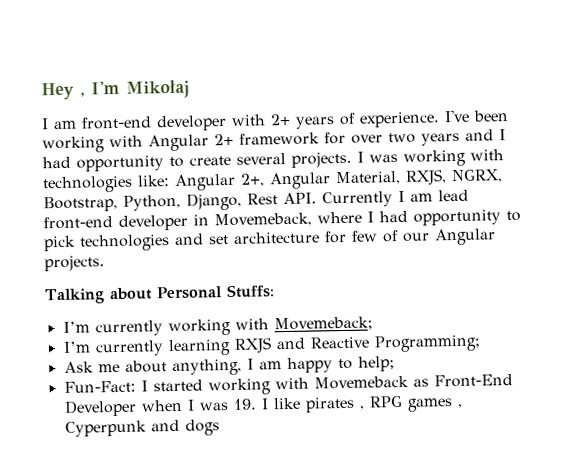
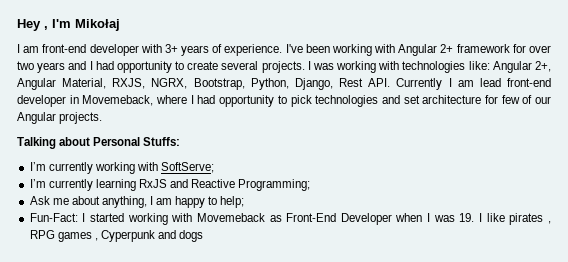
[270,113,291,126] 2+ -> [164,44,178,53] 3+
[273,316,373,332] Movemeback; -> [161,162,215,173] SoftServe;
[233,337,272,354] RXJS -> [138,179,167,188] RxJS

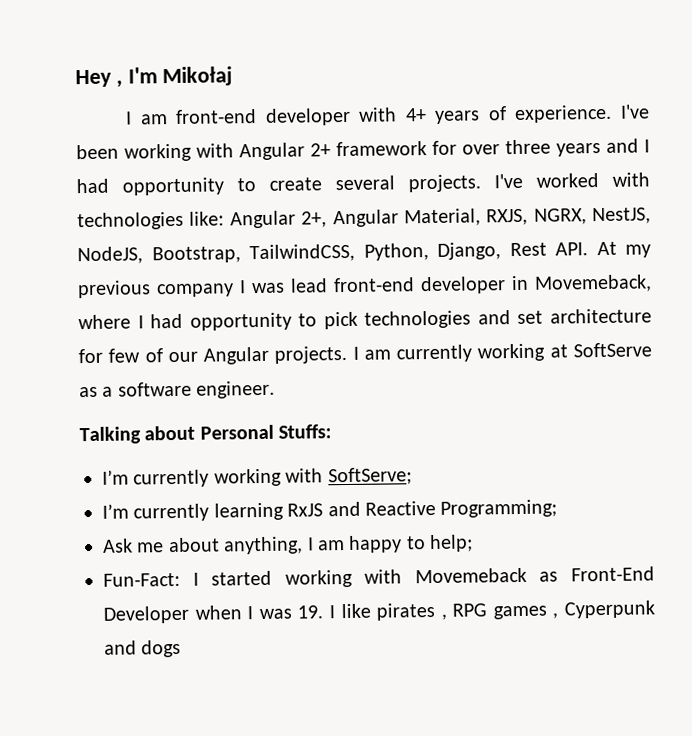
[164,44,178,53] 3+ -> [404,108,427,122] 4+
[17,61,34,70] two -> [505,139,551,155] three
[307,61,377,73] I was working -> [494,173,599,189] I've worked
[193,78,474,90] Bootstrap, Python, Django, Rest API. Currently I am -> [592,207,651,225] [77,241,651,265] [77,280,285,299] NestJS, NodeJS, Bootstrap, TailwindCSS, Python, Django, Rest API. At my previous company I was
(103, 118) none -> [352,342,652,363] [79,380,276,399] I am currently working at SoftServe as a software engineer.

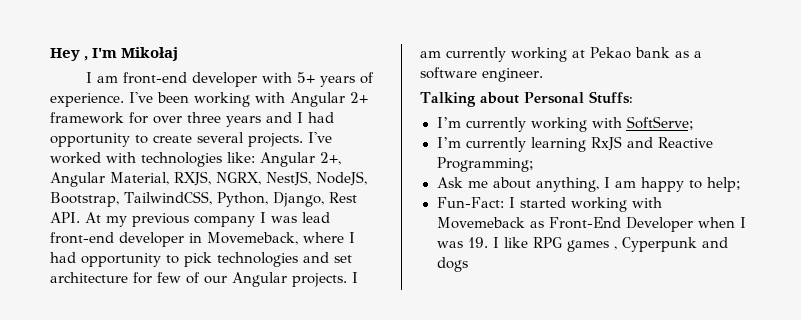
[404,108,427,122] 4+ -> [296,72,315,83] 5+
[572,342,652,358] SoftServe -> [590,47,670,59] Pekao bank
[376,602,447,621] pirates , -> (528, 242) none

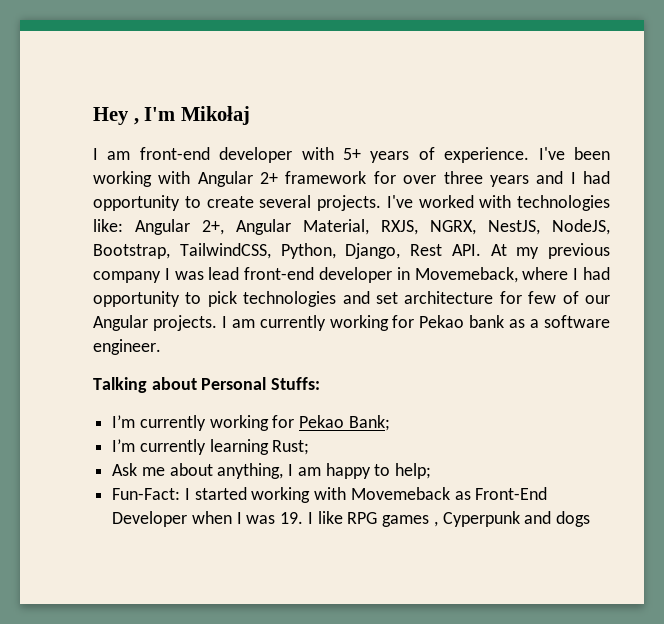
[572,50,585,58] at -> [392,315,415,328] for
[591,116,694,130] with SoftServe; -> [272,415,390,431] for Pekao Bank;
[590,136,713,151] [436,157,534,172] RxJS and Reactive Programming; -> [272,440,310,455] Rust;

